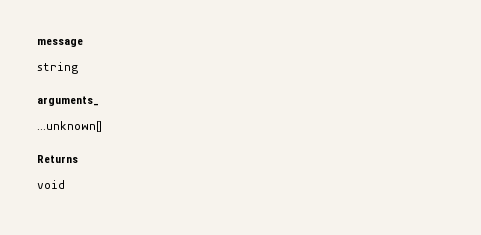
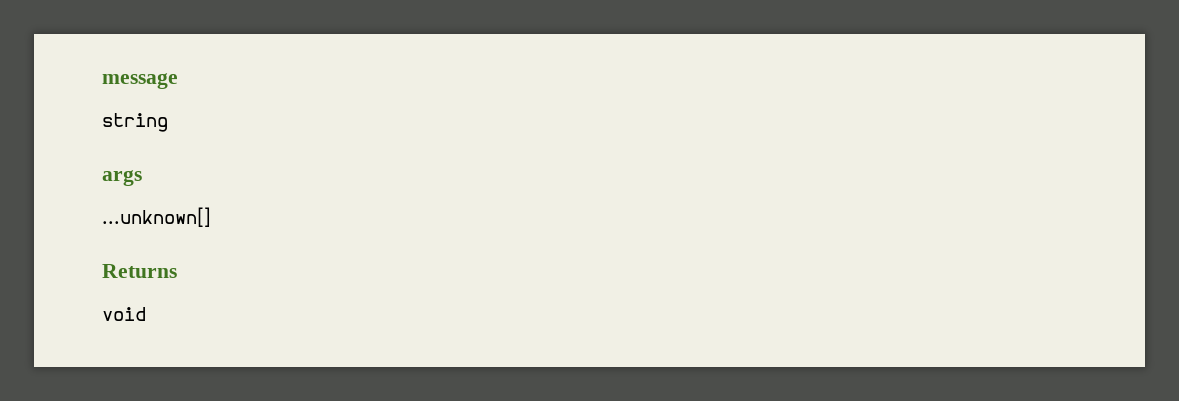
[37,96,99,106] arguments_ -> [102,170,142,186] args

